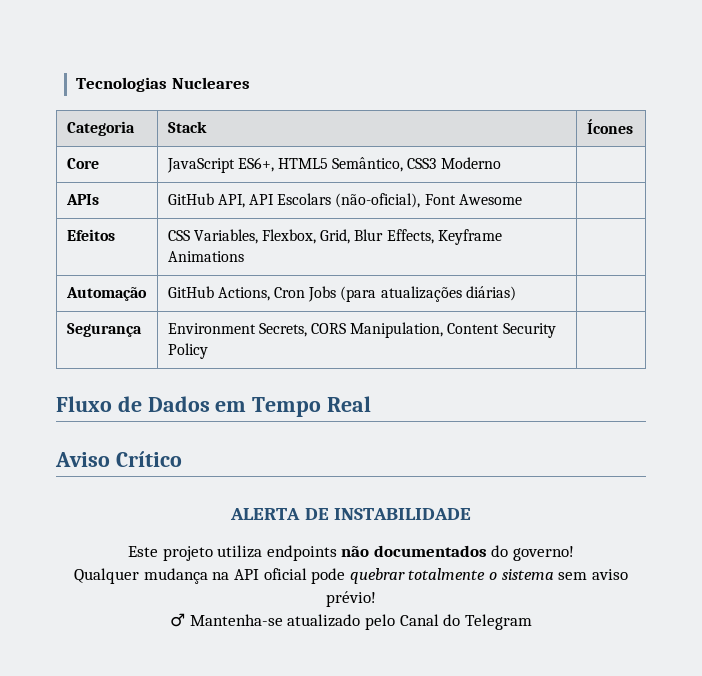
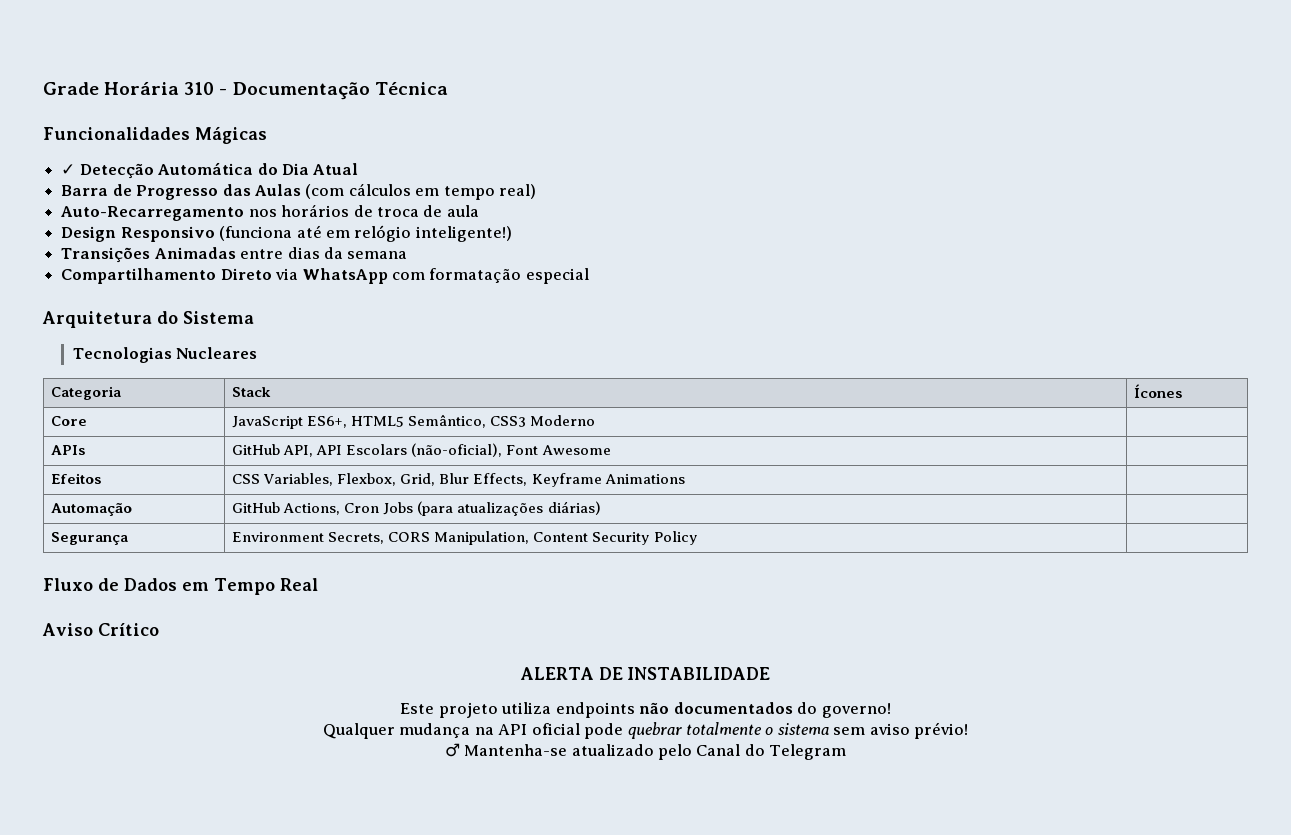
(76, 84) none -> [43,81,448,100] [43,126,267,144] [61,162,359,179] [61,183,537,200] [61,204,479,221] [61,225,512,242] [61,247,408,263] [61,268,589,284] [42,311,254,328] Grade Horária 310 - Documentação Técnica // Funcionalidades Mágicas // ✓ Detecção Automática do Dia Atual // Barra de Progresso das Aulas (com cálculos em tempo real) // Auto-Recarregamento nos horários de troca de aula // Design Responsivo (funciona até em relógio inteligente!) // Transições Animadas entre dias da semana // Compartilhamento Direto via WhatsApp com formatação especial // Arquitetura do Sistema //

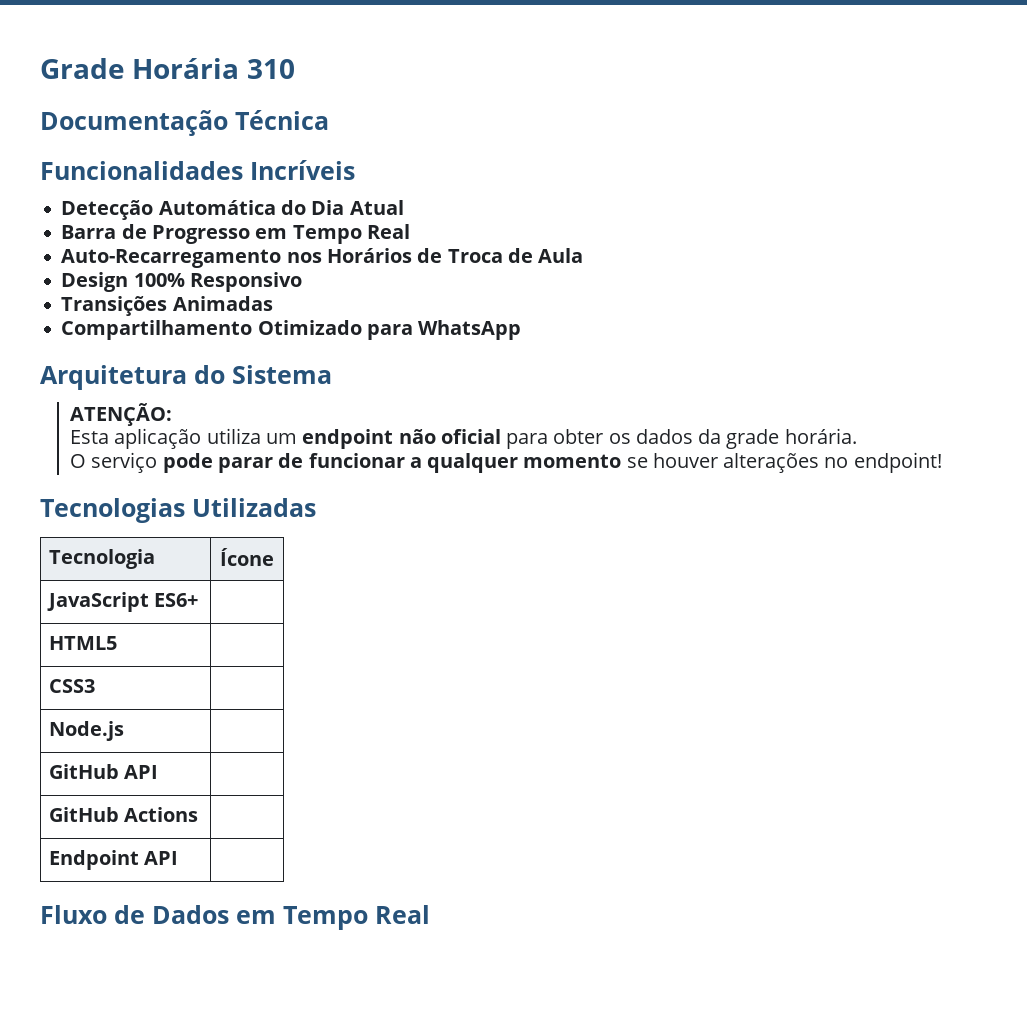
[219,88,228,95] - -> (295, 69) //
[195,126,267,144] [61,164,76,175] Mágicas // ✓ -> [250,160,355,180] Incríveis //
[222,183,537,200] [61,204,479,221] das Aulas (com cálculos em tempo real) // Auto-Recarregamento nos horários de troca de aula -> [255,224,410,244] [61,248,584,268] em Tempo Real // Auto-Recarregamento nos Horários de Troca de Aula
(117, 234) none -> [133,273,185,287] 100%
[219,225,512,242] [61,247,408,263] (funciona até em relógio inteligente!) // Transições Animadas entre dias da semana -> [61,296,273,316] // Transições Animadas
[220,268,299,280] Direto via -> [257,320,413,340] Otimizado para
[391,268,589,284] com formatação especial -> (522, 330) none
[72,347,258,363] [51,386,122,400] [232,387,272,397] [1134,384,1183,398] [51,416,88,426] [232,414,596,429] [51,445,86,455] [232,443,611,457] [51,473,102,484] [232,473,685,487] [51,503,133,516] [232,501,601,516] [51,532,129,545] [232,531,697,545] Tecnologias Nucleares // Categoria | Stack | Ícones // Core | JavaScript ES6+, HTML5 Semântico, CSS3 Moderno | // APIs | GitHub API, API Escolars (não-oficial), Font Awesome | // Efeitos | CSS Variables, Flexbox, Grid, Blur Effects, Keyframe Animations | // Automação | GitHub Actions, Cron Jobs (para atualizações diárias) | // Segurança | Environment Secrets, CORS Manipulation, Content Security Policy -> [70,403,173,426] [70,428,857,449] [70,452,942,473] [40,498,316,523] [49,549,156,569] [220,548,274,566] [47,592,199,612] [49,636,118,650] [49,679,96,693] [49,721,125,741] [49,764,159,779] [49,807,199,822] [49,850,179,870] ATENÇÃO: // Esta aplicação utiliza um endpoint não oficial para obter os dados da grade horária. // O serviço pode parar de funcionar a qualquer momento se houver alterações no endpoint! // Tecnologias Utilizadas // Tecnologia | Ícone // JavaScript ES6+ | // HTML5 | // CSS3 | // Node.js | // GitHub API | // GitHub Actions | // Endpoint API
[42,623,159,636] [519,667,771,680] [400,702,891,718] [322,722,969,739] [444,743,847,760] // Aviso Crítico // ALERTA DE INSTABILIDADE // Este projeto utiliza endpoints não documentados do governo! // Qualquer mudança na API oficial pode quebrar totalmente o sistema sem aviso prévio! // ♂ Mantenha-se atualizado pelo Canal do Telegram -> (430, 914) none

